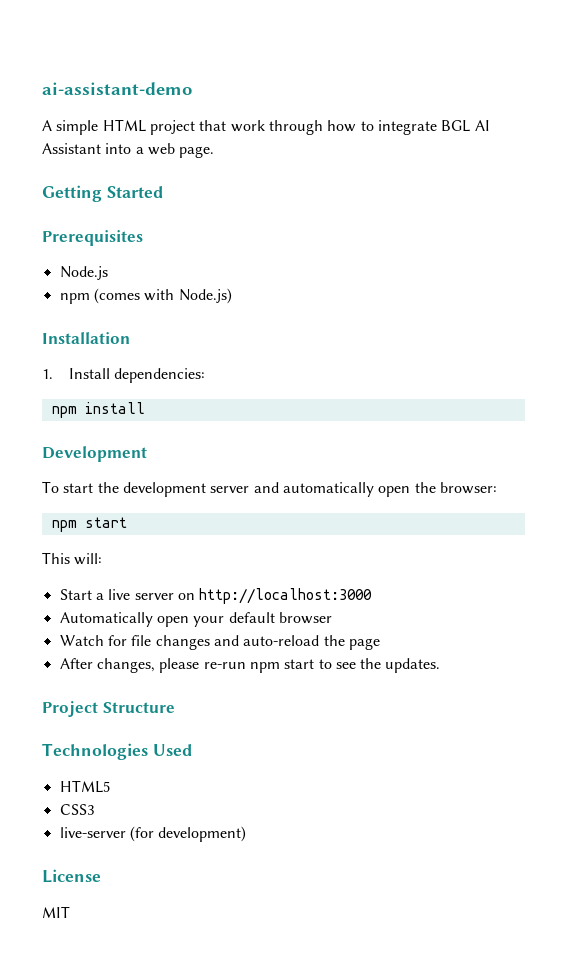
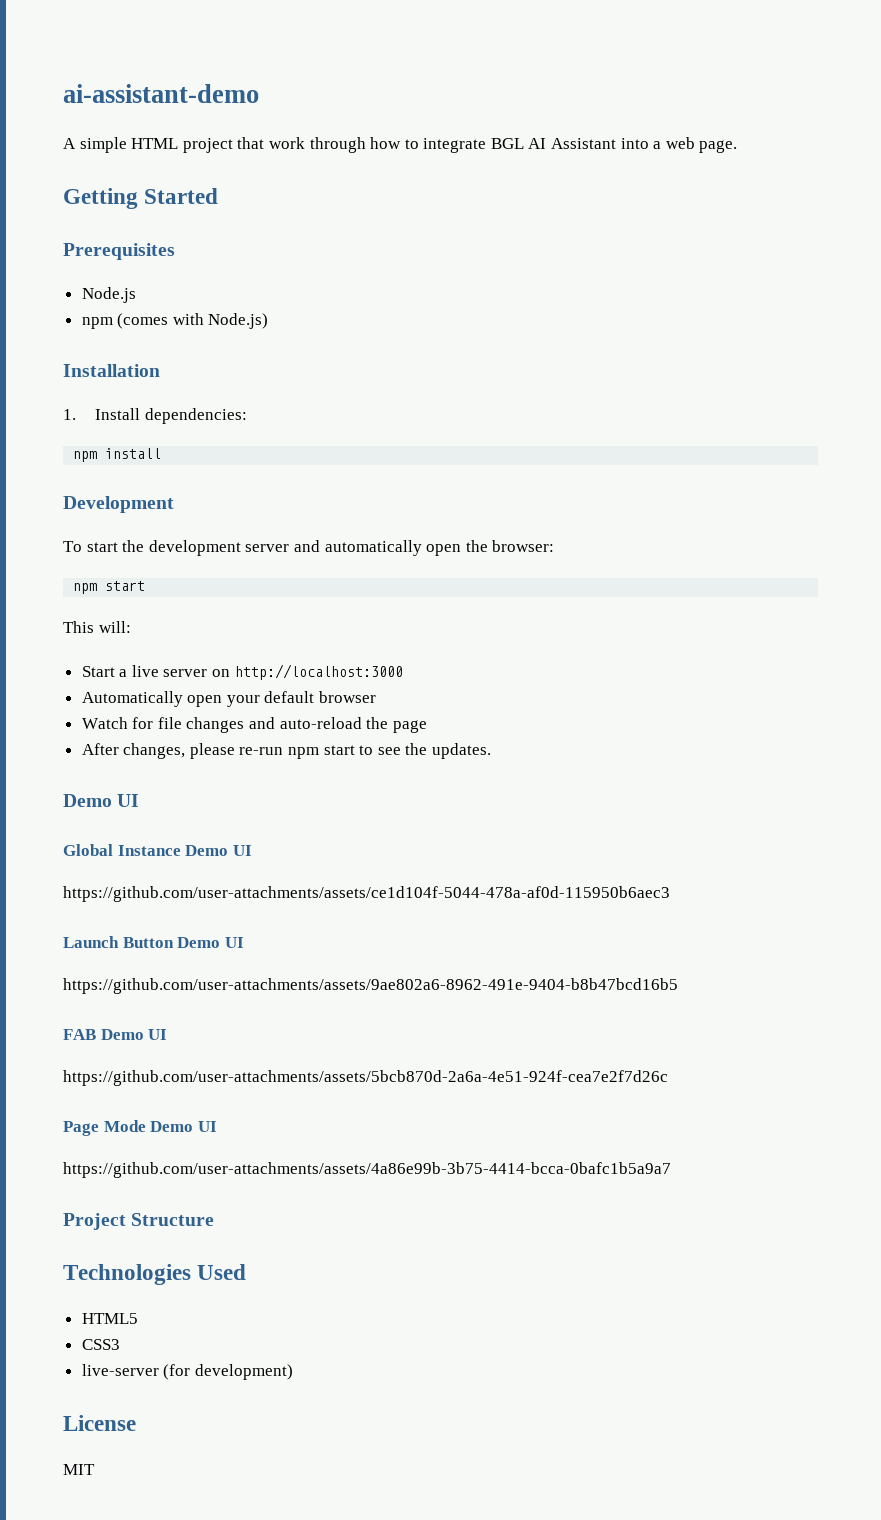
(441, 665) none -> [63,794,140,807] [63,844,252,856] [63,886,670,902] [63,936,244,948] [63,978,678,994] [63,1029,168,1040] [63,1070,668,1086] [63,1120,217,1136] [63,1162,671,1178] // Demo UI // Global Instance Demo UI // https://github.com/user-attachments/assets/ce1d104f-5044-478a-af0d-115950b6aec3 // Launch Button Demo UI // https://github.com/user-attachments/assets/9ae802a6-8962-491e-9404-b8b47bcd16b5 // FAB Demo UI // https://github.com/user-attachments/assets/5bcb870d-2a6a-4e51-924f-cea7e2f7d26c // Page Mode Demo UI // https://github.com/user-attachments/assets/4a86e99b-3b75-4414-bcca-0bafc1b5a9a7

